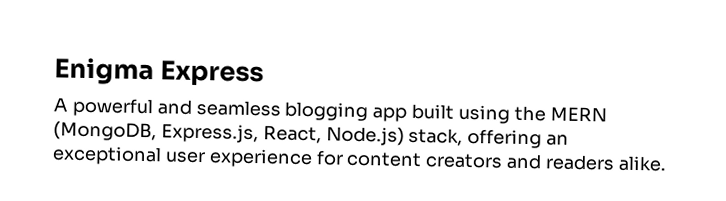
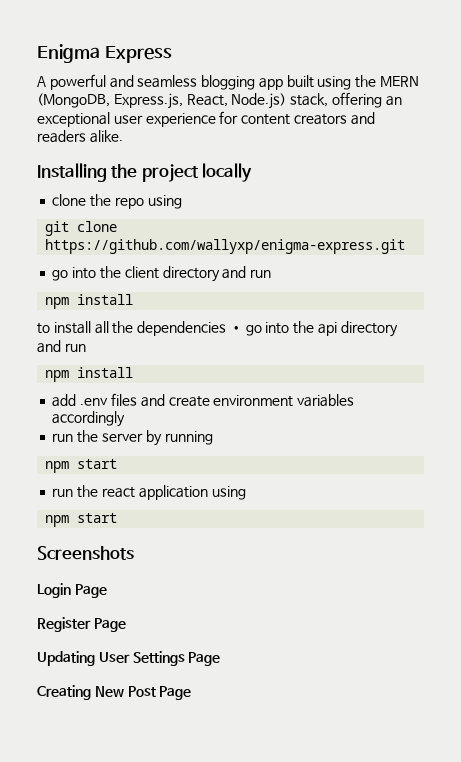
(667, 163) none -> [37,163,253,182] [52,194,182,209] [45,221,118,236] [45,239,406,254] [52,266,272,282] [45,294,134,309] [37,321,398,337] [37,340,86,353] [45,367,134,382] [52,393,355,407] [52,411,126,427] [52,430,213,446] [45,459,118,473] [52,485,246,500] [45,513,118,527] [37,546,134,560] [37,583,107,598] [37,617,126,632] [37,651,221,666] [37,685,192,700] // Installing the project locally // clone the repo using // git clone https://github.com/wallyxp/enigma-express.git // go into the client directory and run // npm install // to install all the dependencies • go into the api directory and run // npm install // add .env files and create environment variables accordingly // run the server by running // npm start // run the react application using // npm start // Screenshots // Login Page // Register Page // Updating User Settings Page // Creating New Post Page

